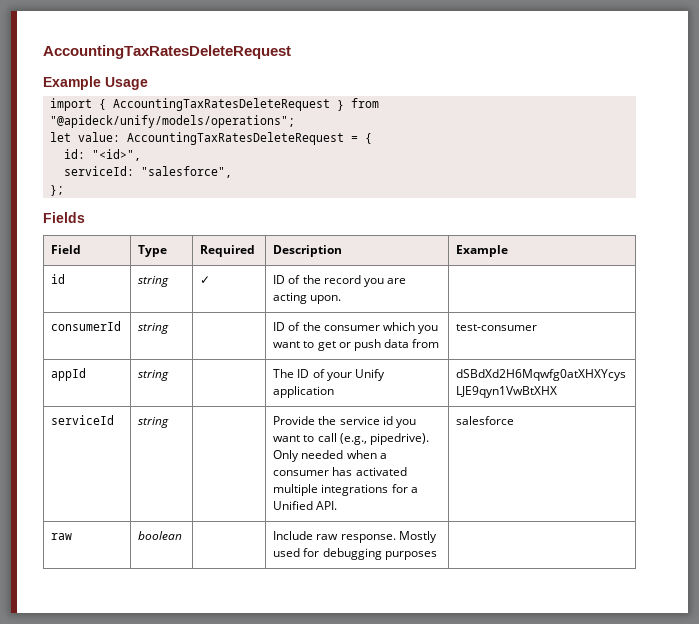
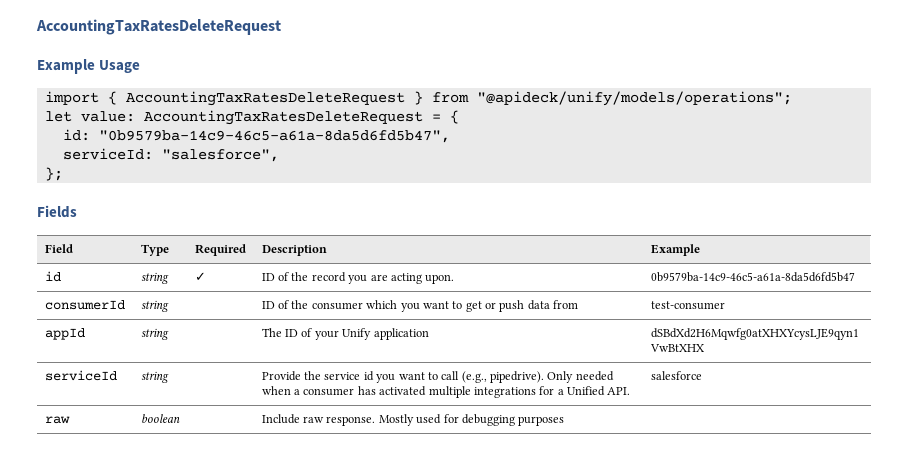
[91,149,141,161] "<id>", -> [99,130,451,143] "0b9579ba-14c9-46c5-a61a-8da5d6fd5b47",
(342, 299) none -> [650,272,855,282] 0b9579ba-14c9-46c5-a61a-8da5d6fd5b47

